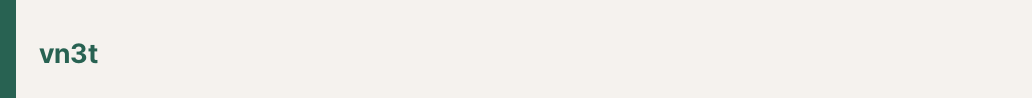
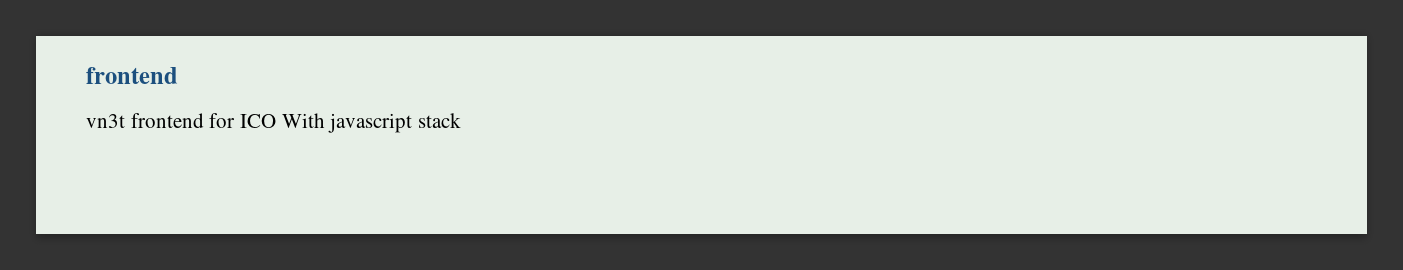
[39,43,98,64] vn3t -> [86,67,178,84] [86,113,462,133] frontend // vn3t frontend for ICO With javascript stack

